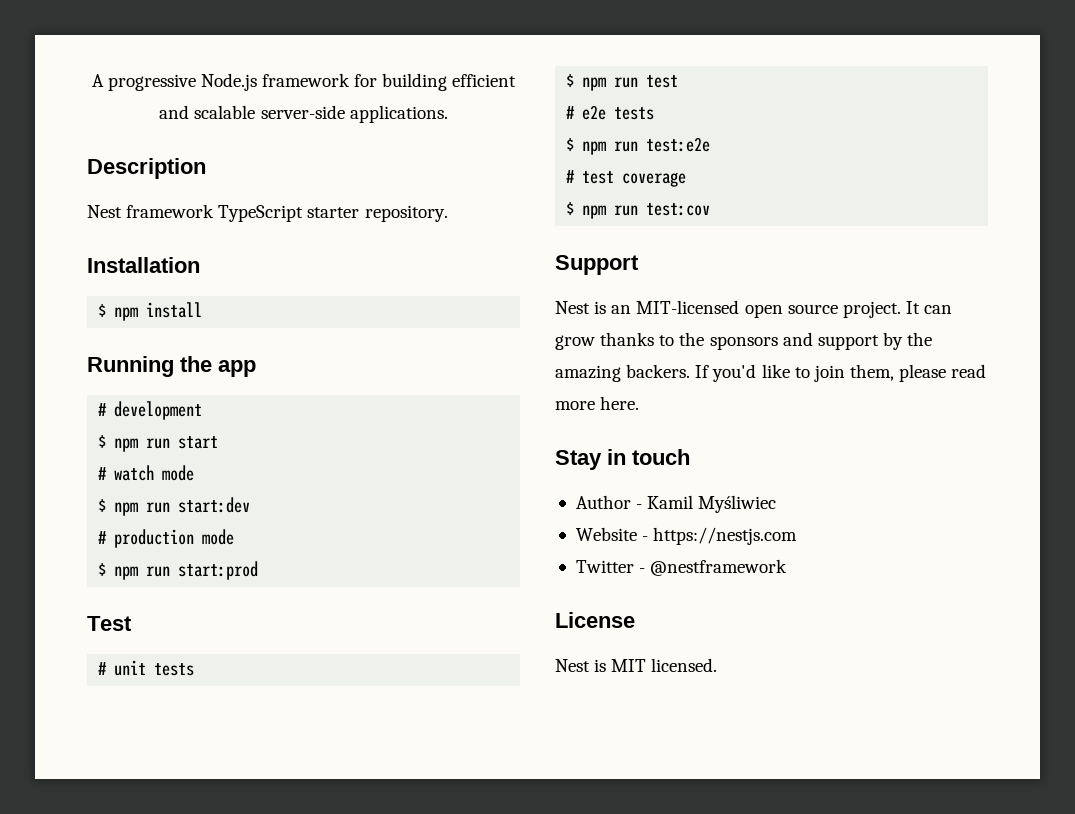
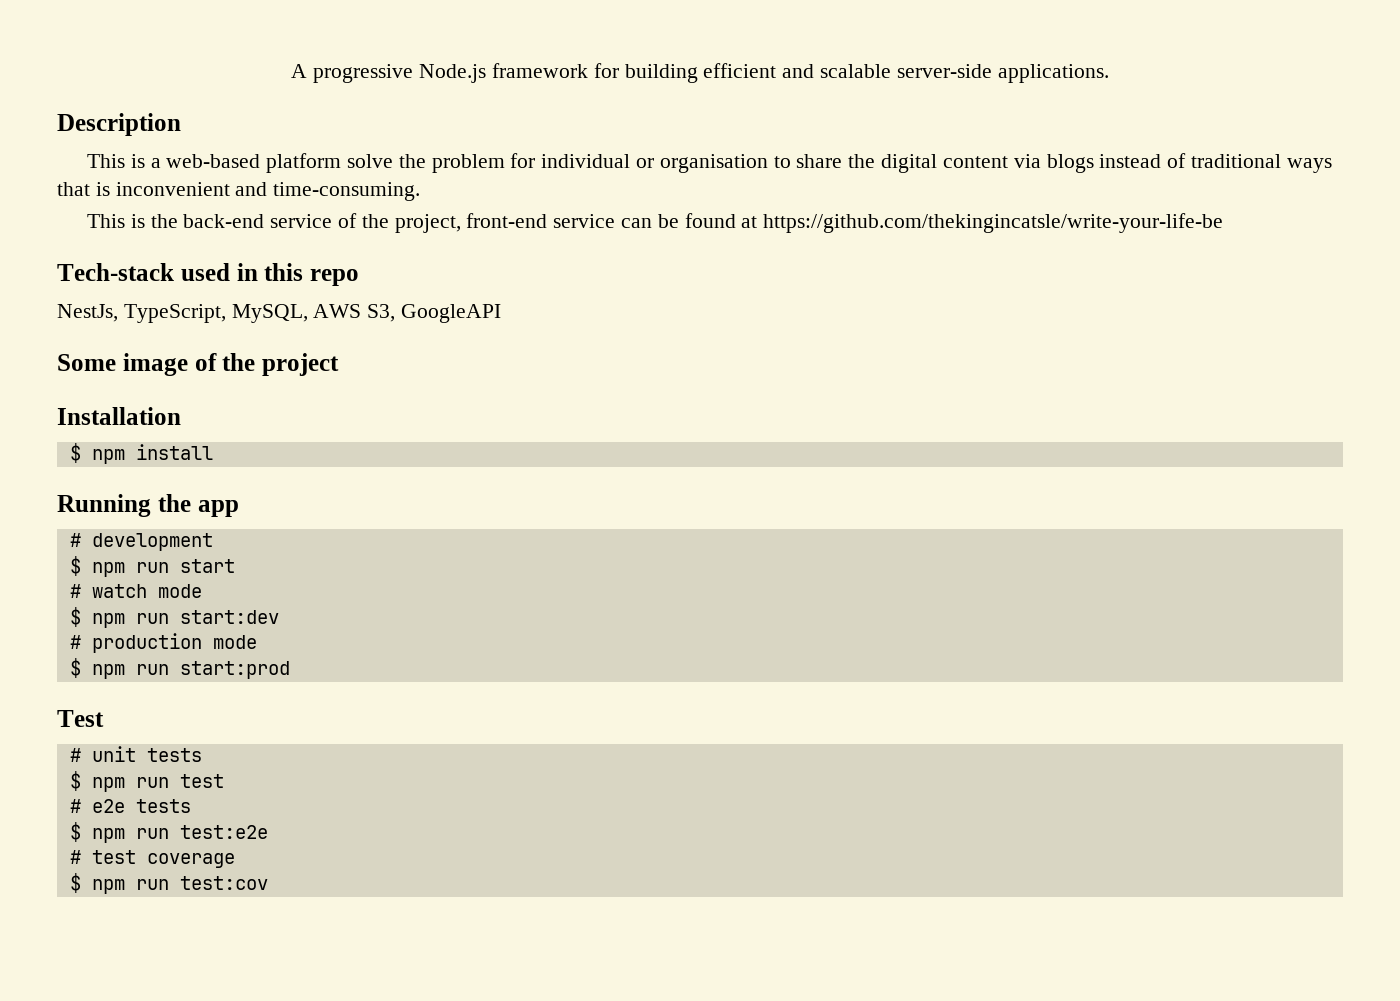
[87,204,448,222] Nest framework TypeScript starter repository. -> [87,153,1332,173] [57,182,421,201] [87,213,1224,233] [57,263,359,286] [57,304,502,323] [57,353,339,376] This is a web-based platform solve the problem for individual or organisation to share the digital content via blogs instead of traditional ways that is inconvenient and time-consuming. // This is the back-end service of the project, front-end service can be found at https://github.com/thekingincatsle/write-your-life-be // Tech-stack used in this repo // NestJs, TypeScript, MySQL, AWS S3, GoogleAPI // Some image of the project
[555,255,639,275] [555,300,953,318] [555,332,933,350] [555,364,987,382] [555,396,640,410] [555,449,690,470] [575,495,777,513] [575,527,798,545] [575,559,788,576] [555,612,635,628] [555,658,718,672] // Support // Nest is an MIT-licensed open source project. It can grow thanks to the sponsors and support by the amazing backers. If you'd like to join them, please read more here. // Stay in touch // Author - Kamil Myśliwiec // Website - https://nestjs.com // Twitter - @nestframework // License // Nest is MIT licensed. -> (268, 883) none

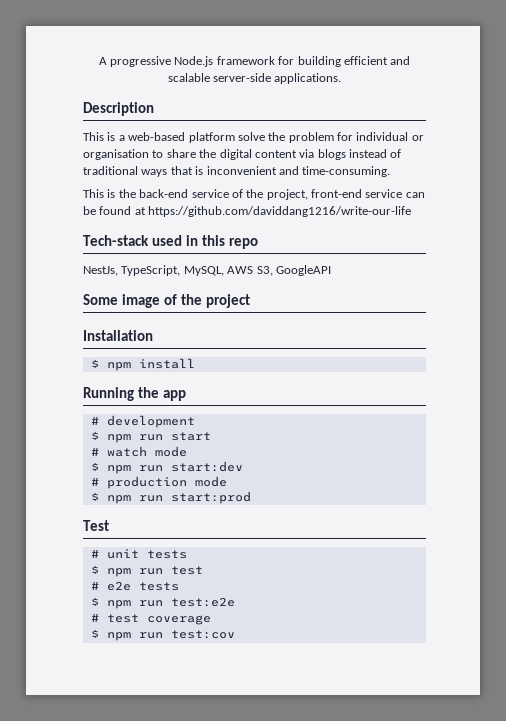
[763,213,1224,233] https://github.com/thekingincatsle/write-your-life-be -> [148,206,412,217] https://github.com/daviddang1216/write-our-life

